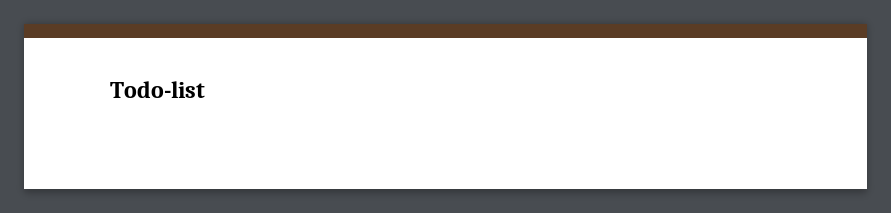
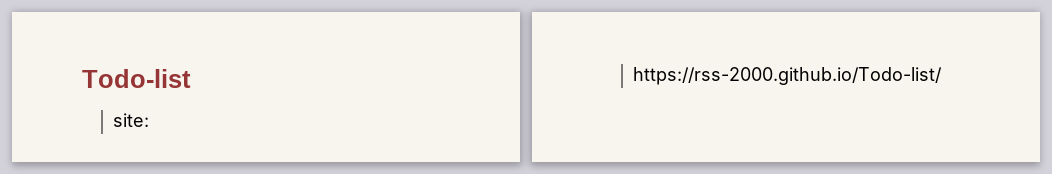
(205, 89) none -> [113,113,150,127] [633,67,943,85] // site: https://rss-2000.github.io/Todo-list/

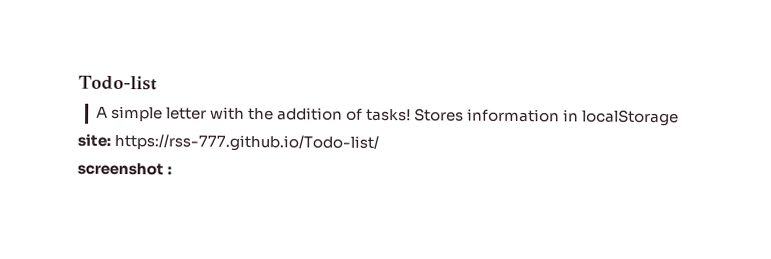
[113,113,150,127] [633,67,943,85] site: https://rss-2000.github.io/Todo-list/ -> [95,105,680,127] [77,133,380,152] [77,162,173,176] A simple letter with the addition of tasks! Stores information in localStorage // site: https://rss-777.github.io/Todo-list/ // screenshot :

